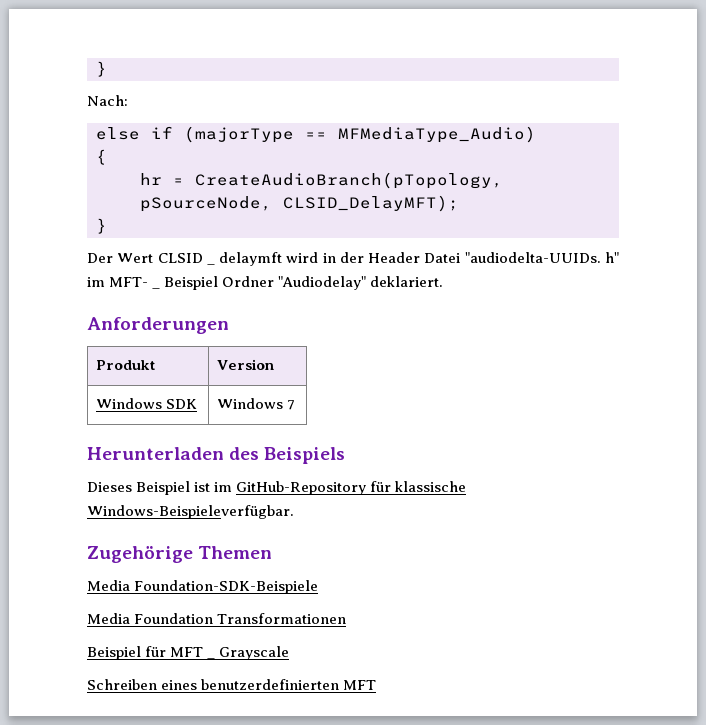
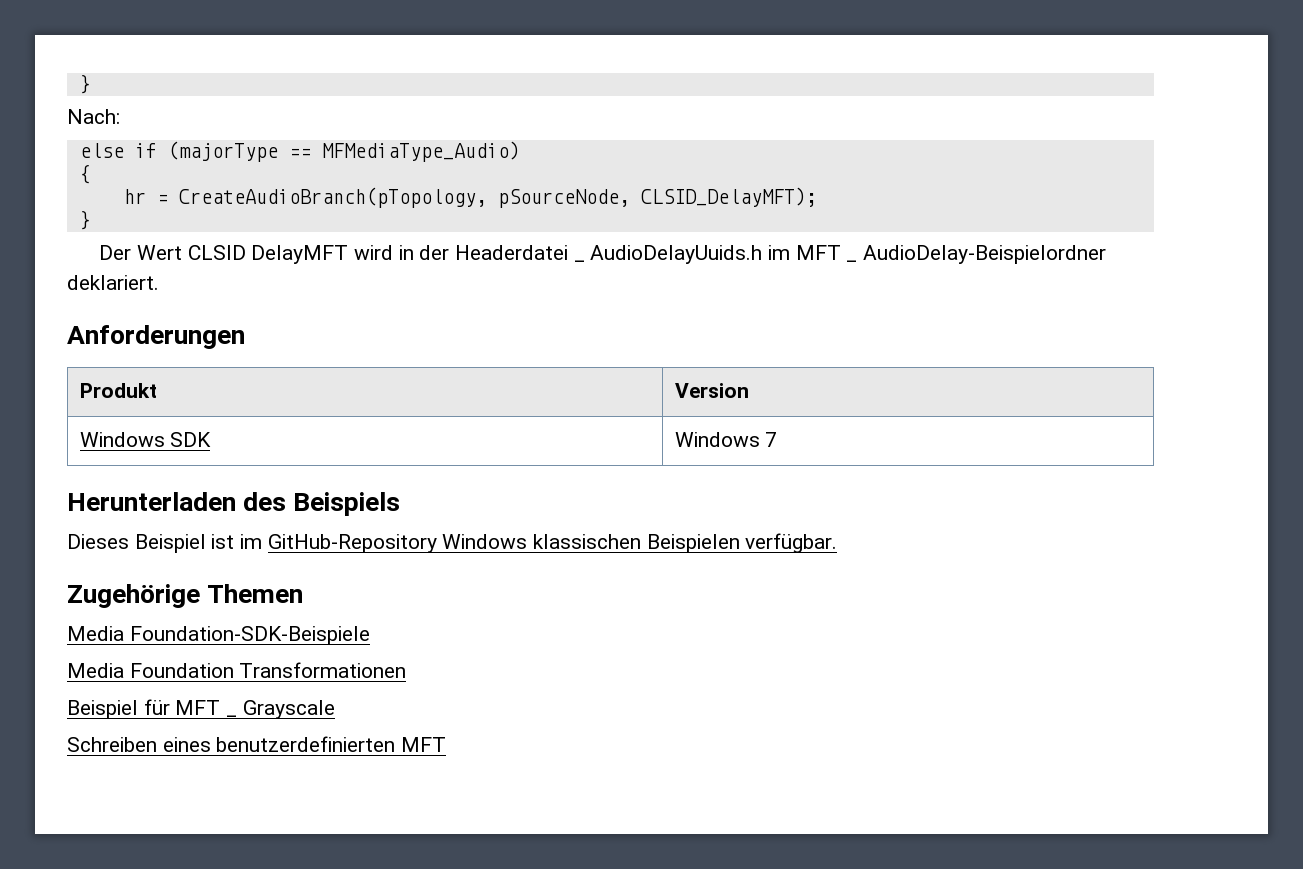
[206,252,283,266] _ delaymft -> [251,245,349,264] DelayMFT
[368,252,619,263] [87,277,149,287] [152,276,367,290] Header Datei "audiodelta-UUIDs. h" im MFT- _ Beispiel Ordner "Audiodelay" -> [455,245,569,260] [573,245,841,264] [846,245,1107,264] Headerdatei _ AudioDelayUuids.h im MFT _ AudioDelay-Beispielordner
[370,481,467,492] [87,505,294,519] für klassische Windows-Beispieleverfügbar. -> [442,533,838,553] Windows klassischen Beispielen verfügbar.

